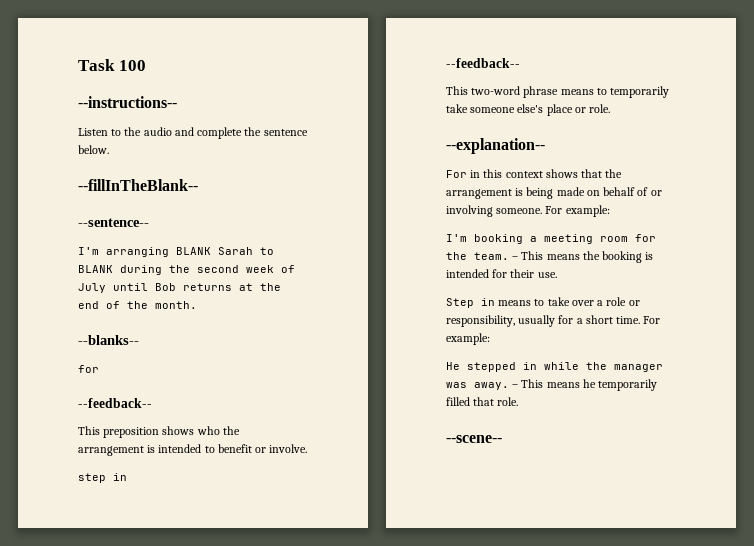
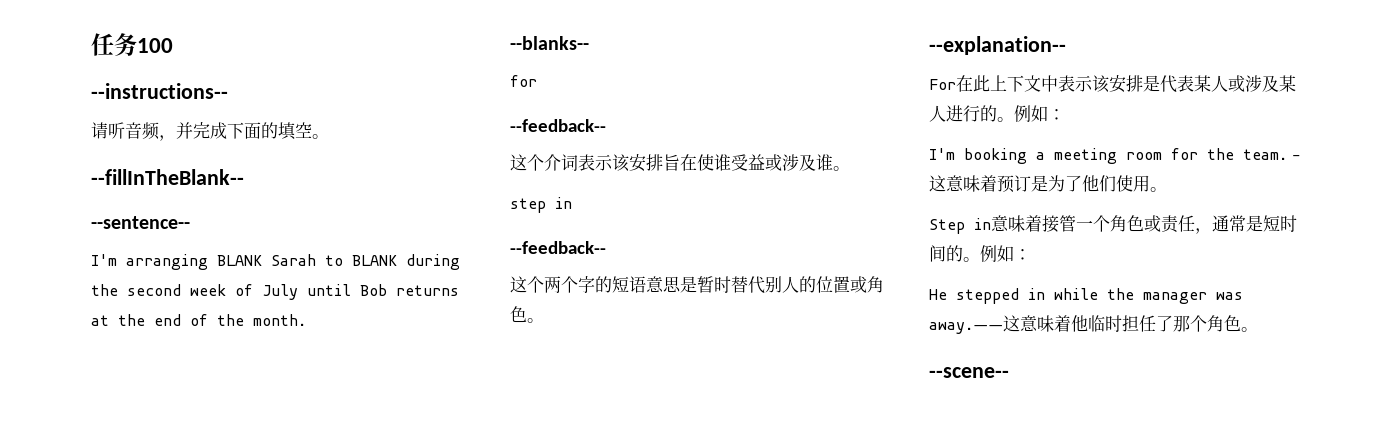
[78,59,115,71] Task -> [91,33,137,56] 任务
[78,127,308,139] [78,145,109,154] Listen to the audio and complete the sentence below. -> [91,122,329,141] 请听音频，并完成下面的填空。
[78,426,240,438] [78,444,308,456] [78,473,127,483] [446,58,520,68] [446,86,670,98] [446,104,611,116] [446,138,545,154] [446,169,623,178] [446,187,662,199] [446,205,610,217] This preposition shows who the arrangement is intended to benefit or involve. // step in // --feedback-- // This two-word phrase means to temporarily take someone else's place or role. // --explanation-- // For in this context shows that the arrangement is being made on behalf of or involving someone. For example: -> [510,154,850,172] [510,197,572,213] [510,241,606,254] [510,276,884,294] [510,306,544,323] [929,36,1066,55] [929,75,1296,93] [929,105,1065,122] 这个介词表示该安排旨在使谁受益或涉及谁。 // step in // --feedback-- // 这个两个字的短语意思是暂时替代别人的位置或角色。 // --explanation-- // For在此上下文中表示该安排是代表某人或涉及某人进行的。例如：
[521,251,654,263] [446,269,557,278] [446,297,640,308] [446,315,661,327] [446,333,490,345] This means the booking is intended for their use. // Step in means to take over a role or responsibility, usually for a short time. For example: -> [929,175,1167,193] [929,215,1297,234] [929,245,1031,262] 这意味着预订是为了他们使用。 // Step in意味着接管一个角色或责任，通常是短时间的。例如：
[474,379,658,391] [446,397,519,406] away. – This means he temporarily filled that role. -> [929,315,1258,334] away.——这意味着他临时担任了那个角色。

